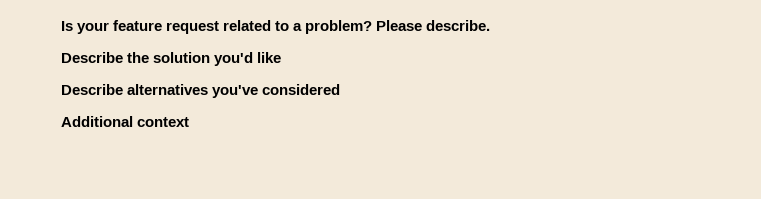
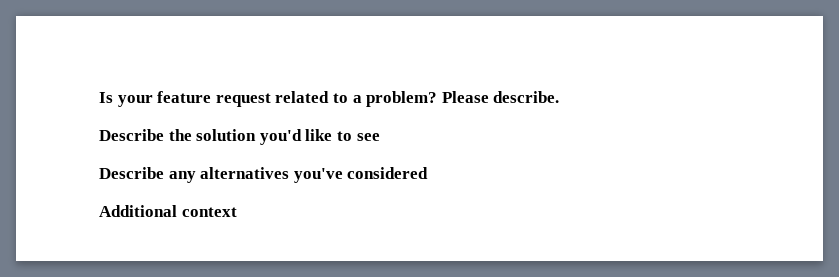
[61,84,123,95] // Describe -> [336,131,380,141] [99,167,196,183] to see // Describe any

